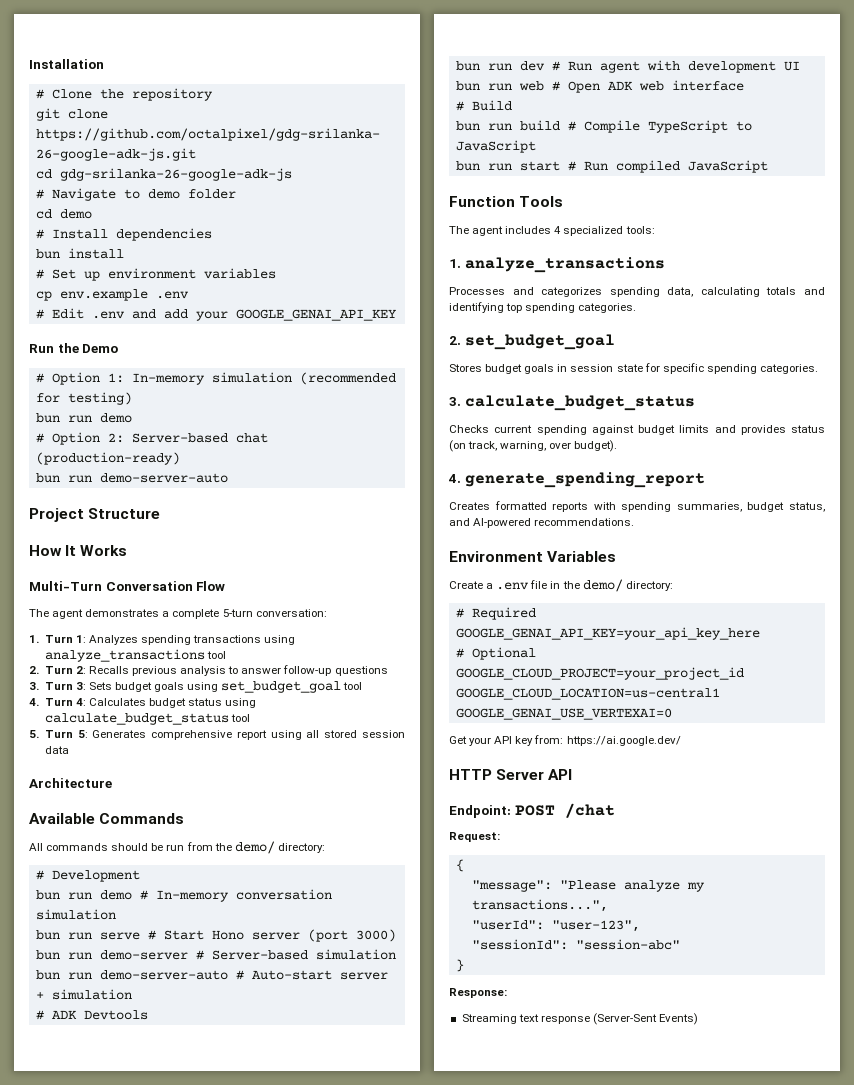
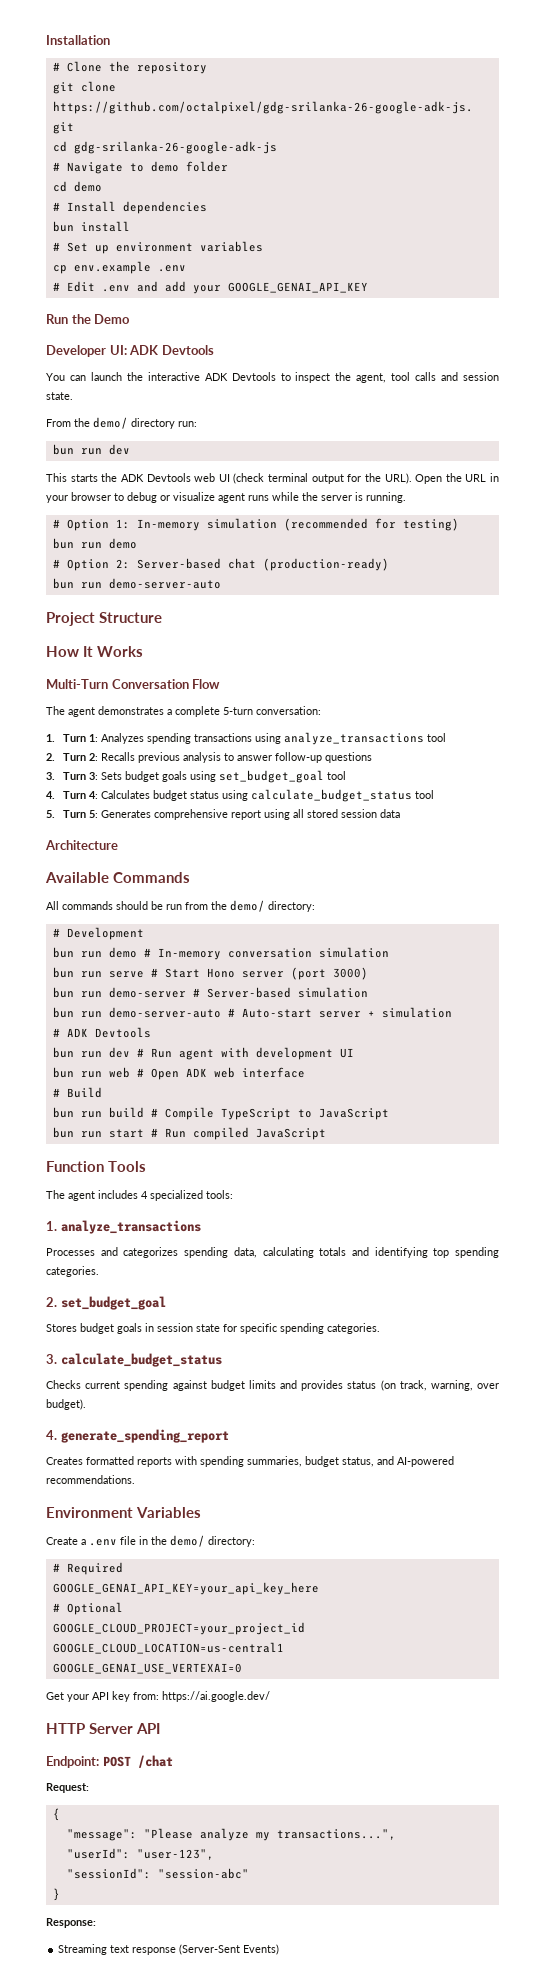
(119, 348) none -> [46,345,214,357] [46,372,500,383] [46,392,73,400] [46,417,197,429] [52,444,130,455] [46,473,499,484] [46,492,406,503] // Developer UI: ADK Devtools // You can launch the interactive ADK Devtools to inspect the agent, tool calls and session state. // From the demo/ directory run: // bun run dev // This starts the ADK Devtools web UI (check terminal output for the URL). Open the URL in your browser to debug or visualize agent runs while the server is running.

